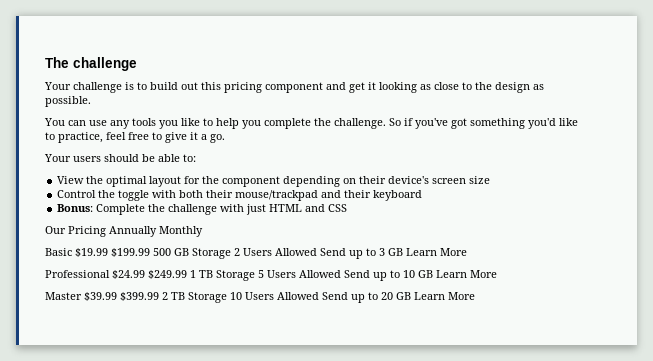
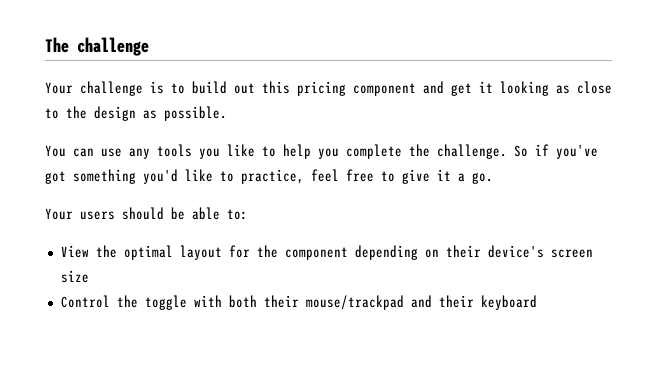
[57,204,348,215] [45,226,203,237] [45,248,467,259] [45,270,497,281] [45,292,475,303] // Bonus: Complete the challenge with just HTML and CSS // Our Pricing Annually Monthly // Basic $19.99 $199.99 500 GB Storage 2 Users Allowed Send up to 3 GB Learn More // Professional $24.99 $249.99 1 TB Storage 5 Users Allowed Send up to 10 GB Learn More // Master $39.99 $399.99 2 TB Storage 10 Users Allowed Send up to 20 GB Learn More -> (537, 302) none

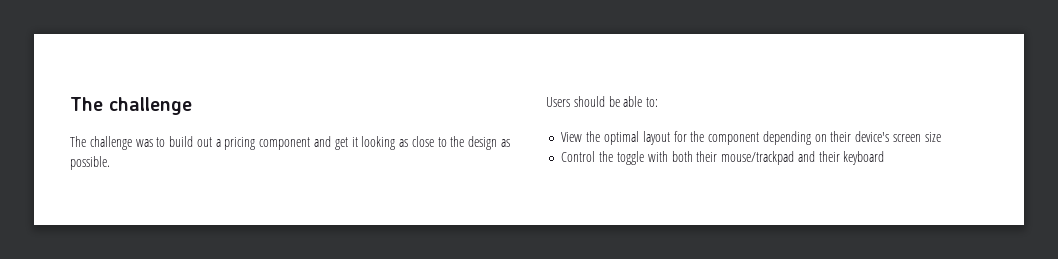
[45,81,164,96] Your challenge is -> [70,136,153,150] The challenge was
[262,81,290,94] this -> [215,139,221,147] a
[45,144,598,159] [45,169,493,184] [45,208,115,220] You can use any tools you like to help you complete the challenge. So if you've got something you'd like to practice, feel free to give it a go. // Your users -> [546,97,570,107] Users

